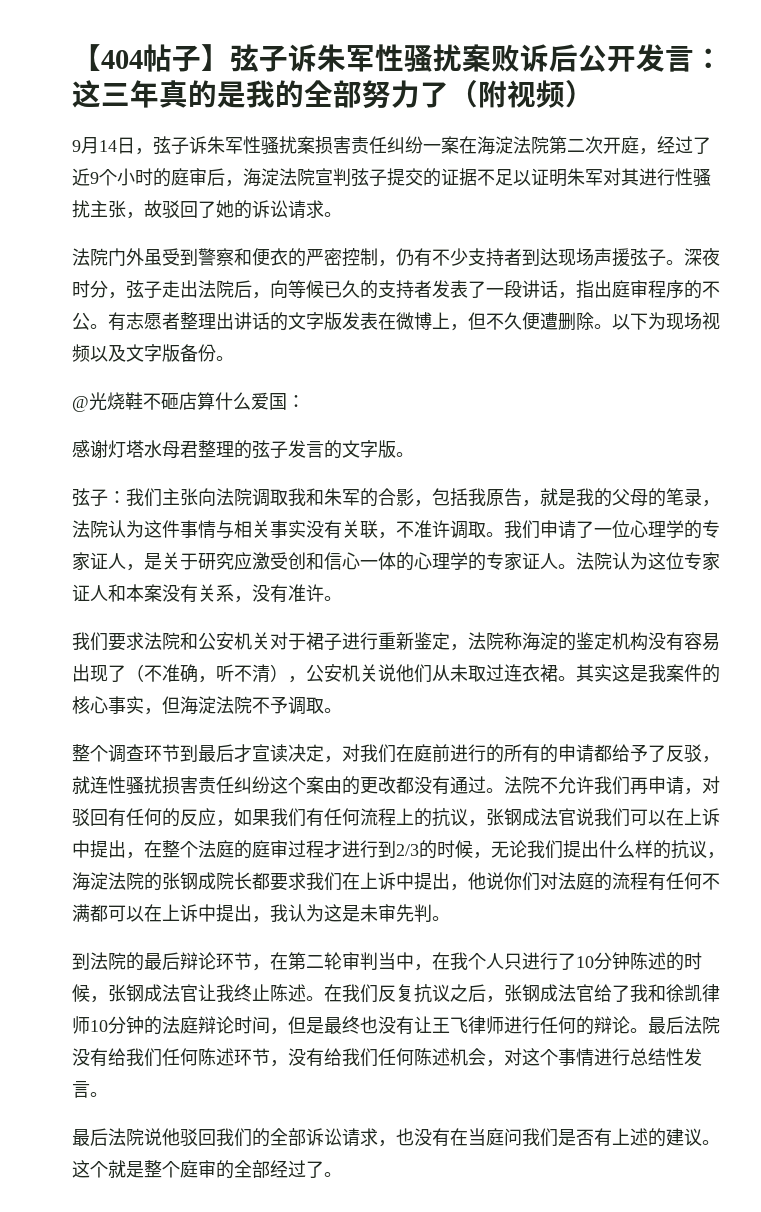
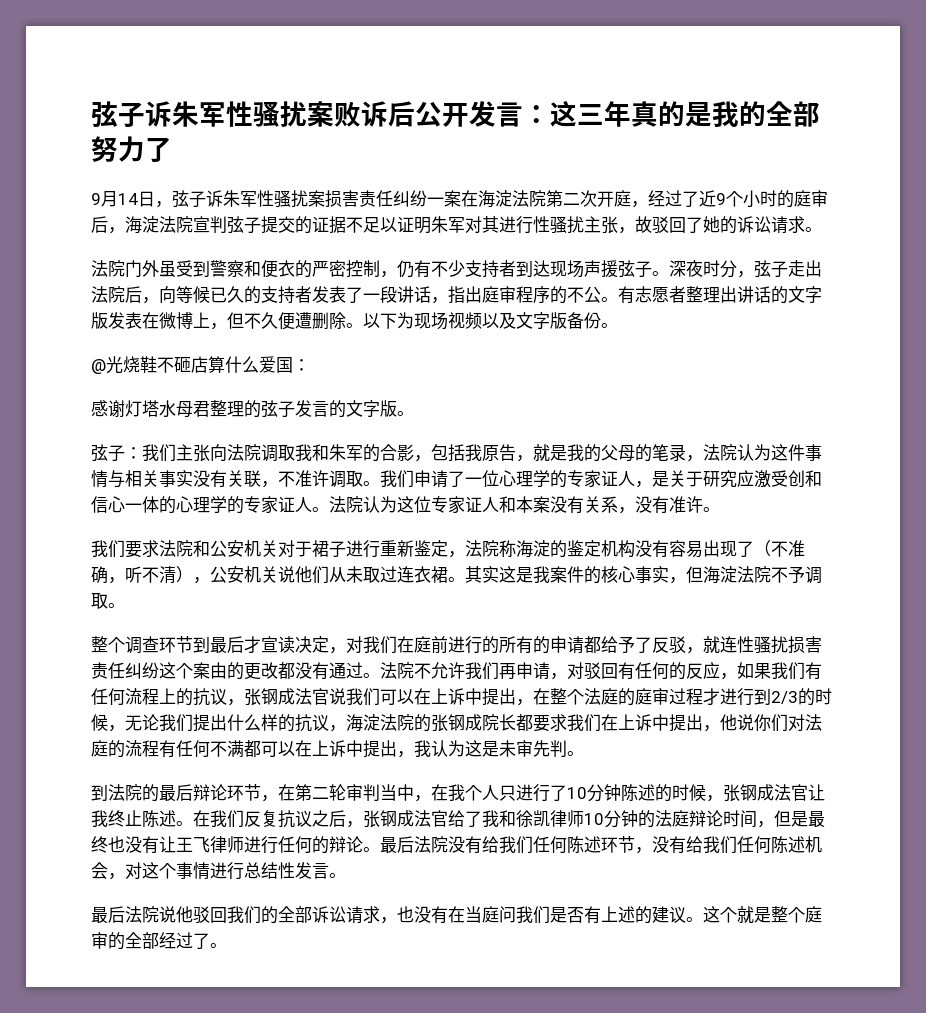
[72,44,230,72] 【404帖子】 -> (91, 114) none
[449,80,594,108] （附视频） -> (172, 149) none

